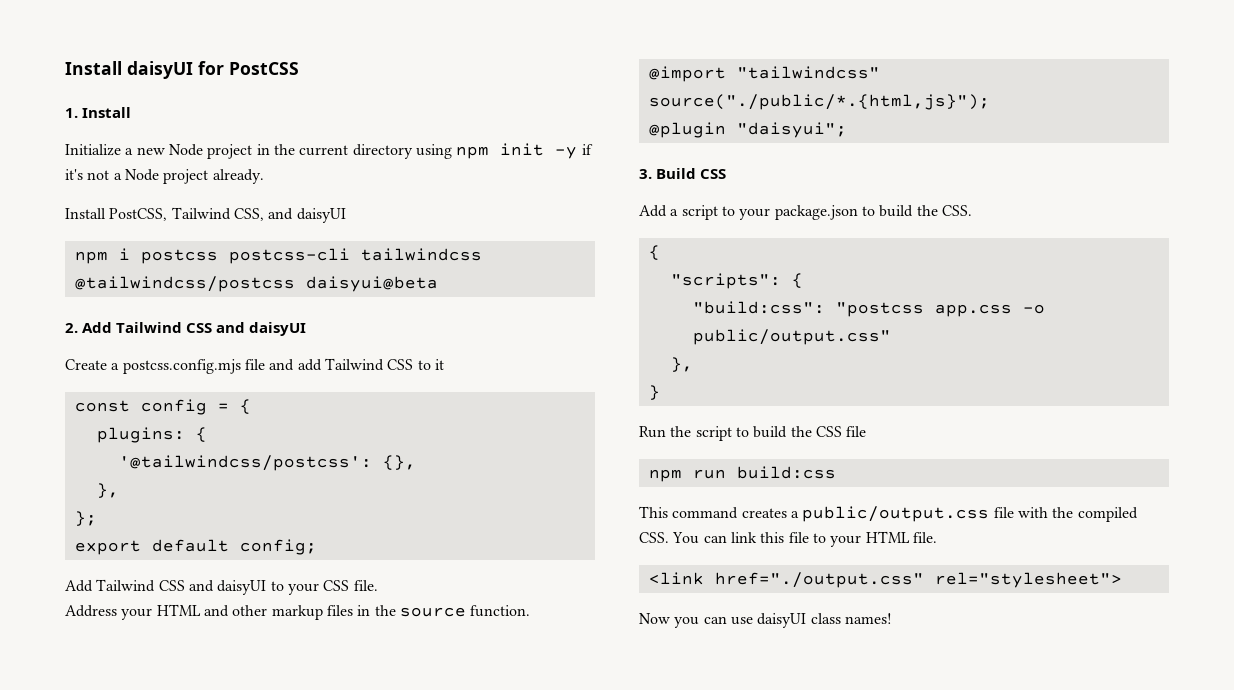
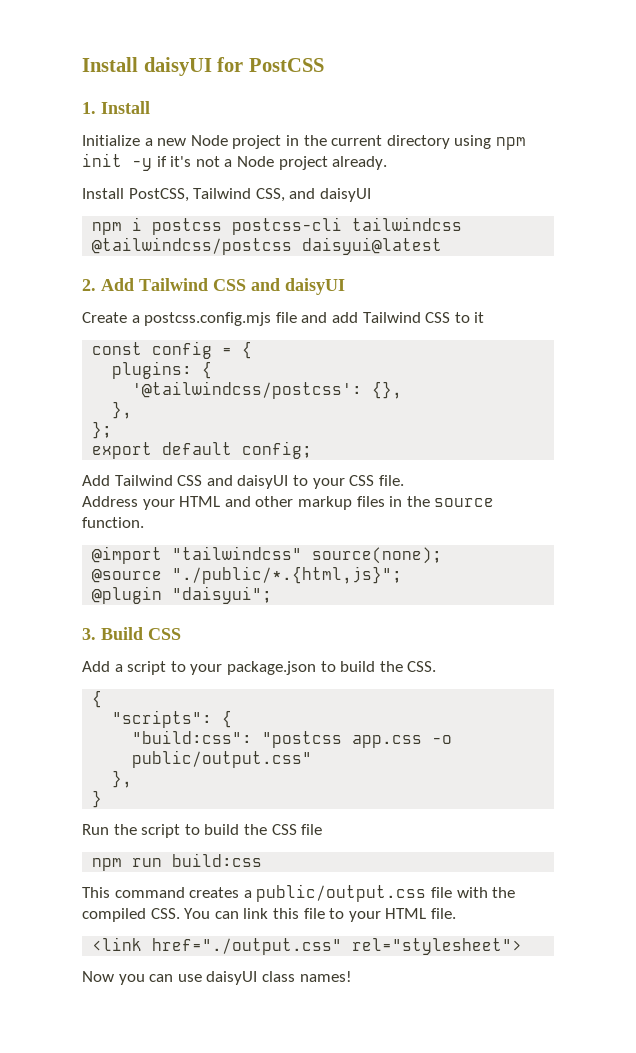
[305,276,438,292] daisyui@beta -> [302,237,443,255] daisyui@latest
[648,94,990,110] source("./public/*.{html,js}"); -> [312,547,443,564] [92,566,403,584] source(none); // @source "./public/*.{html,js}";

